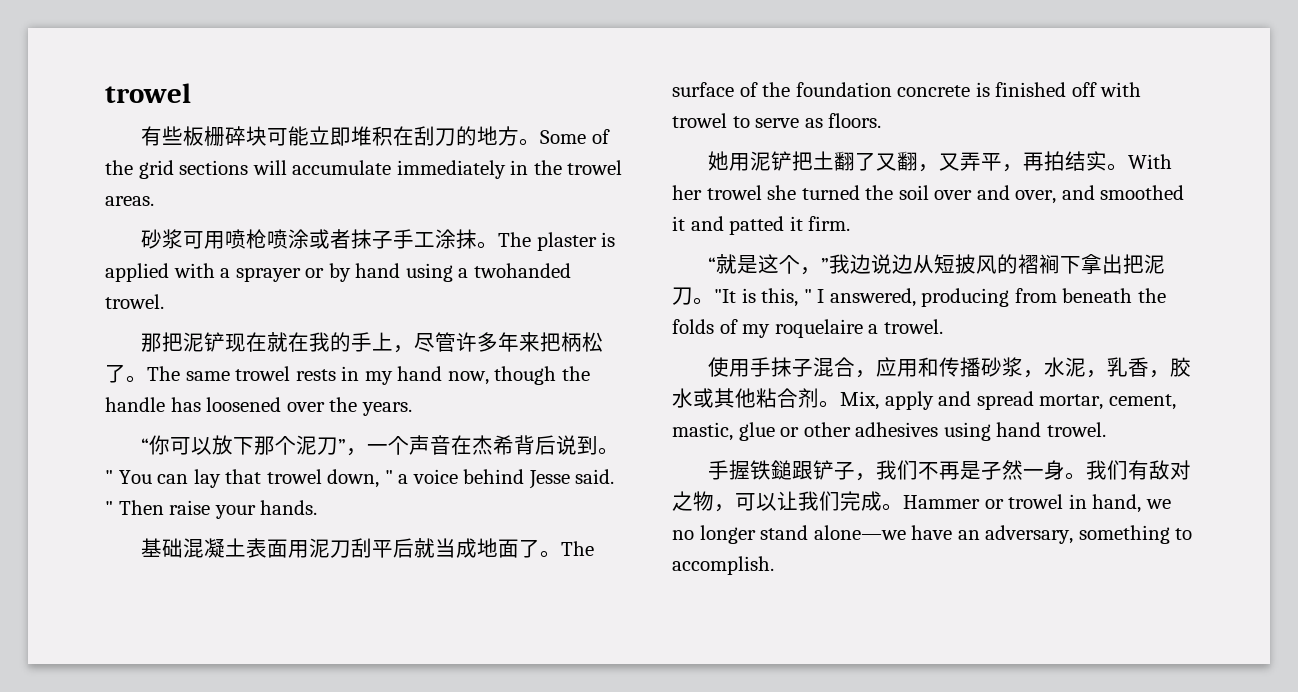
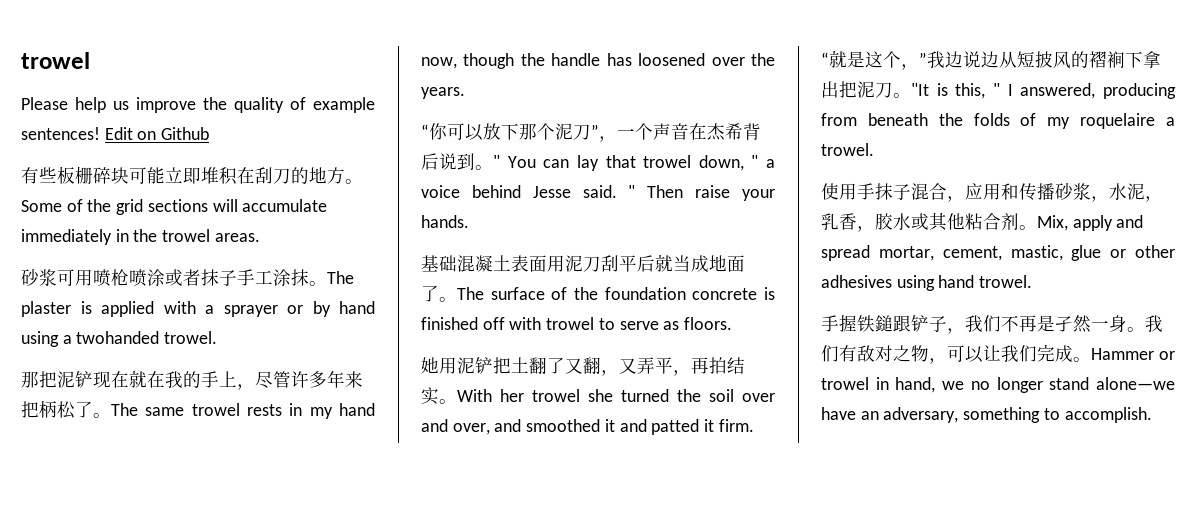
[105,83,191,103] trowel -> [21,52,90,69] [21,97,375,113] [21,127,210,140] trowel // Please help us improve the quality of example sentences! Edit on Github

